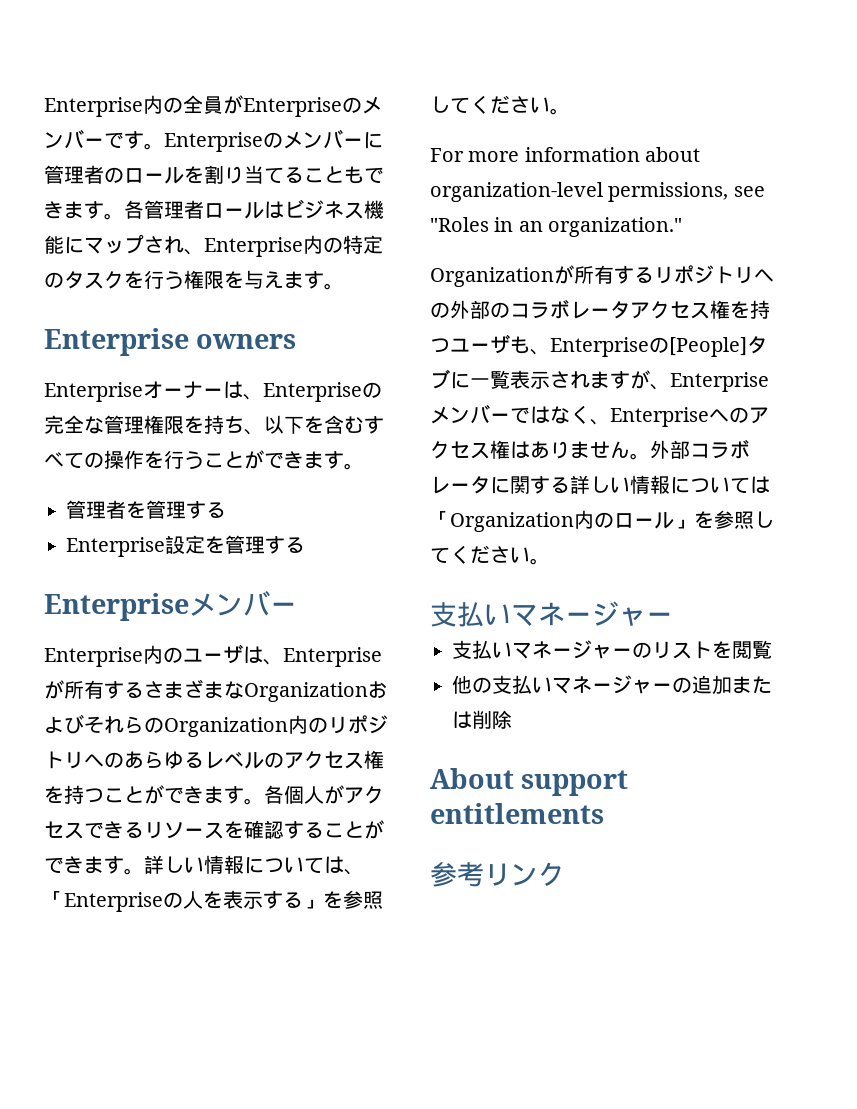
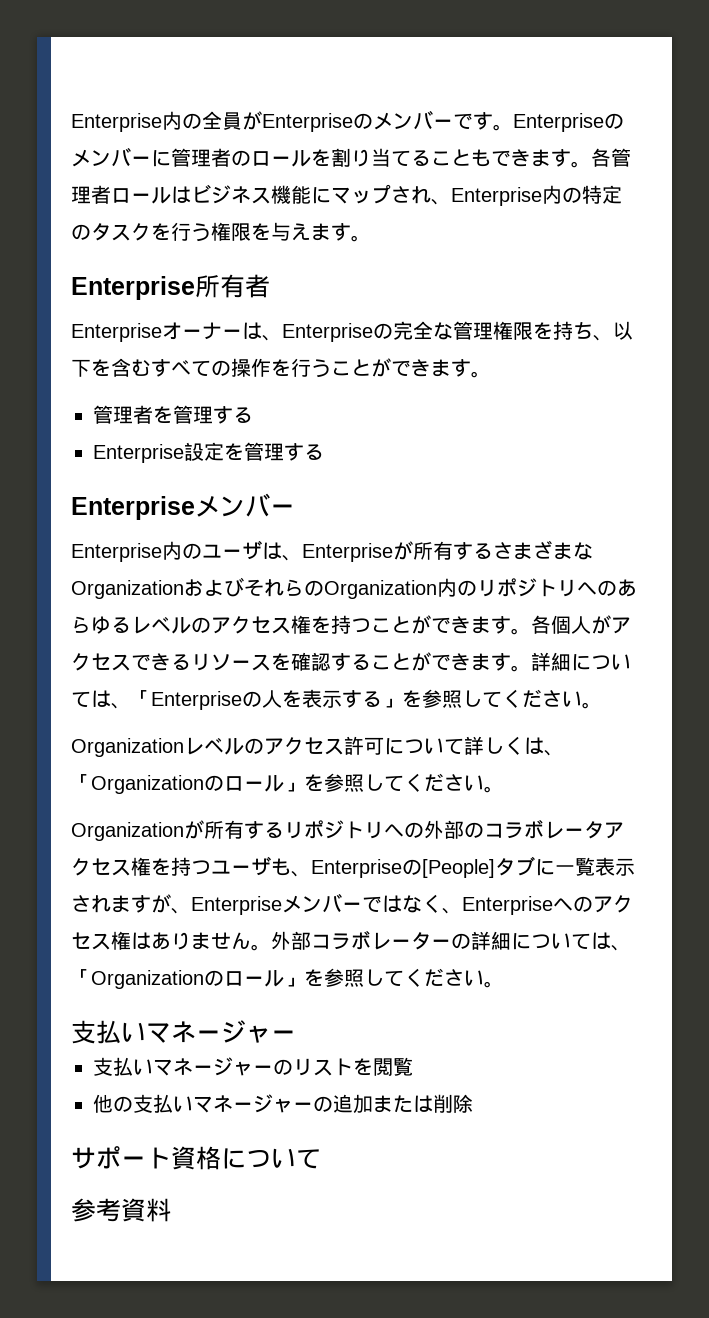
[196,334,297,349] owners -> [195,274,270,298] 所有者
[164,855,244,874] しい情報 -> [551,652,571,671] 細
[430,147,701,162] [430,182,765,202] [430,217,683,237] For more information about organization-level permissions, see "Roles in an organization." -> [71,736,564,757] [71,773,504,794] Organizationレベルのアクセス許可について詳しくは、「Organizationのロール」を参照してください。
[490,475,770,494] [430,510,594,532] に関する詳しい情報については「Organization内 -> [431,931,631,951] [71,969,204,989] ーの詳細については、「Organization
[430,768,629,796] [430,803,604,824] About support entitlements -> [71,1146,321,1170] サポート資格について
[484,862,565,886] リンク -> [121,1198,171,1222] 資料

